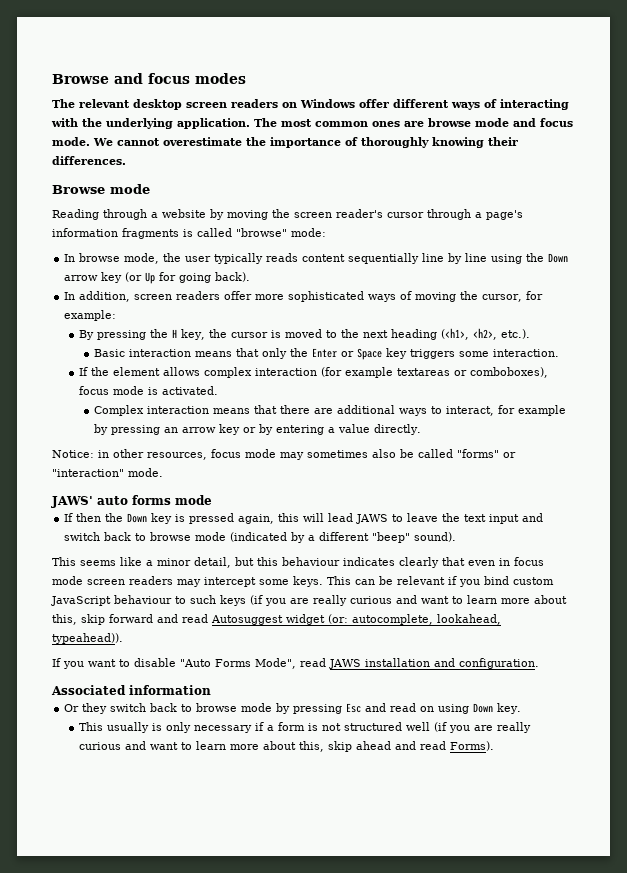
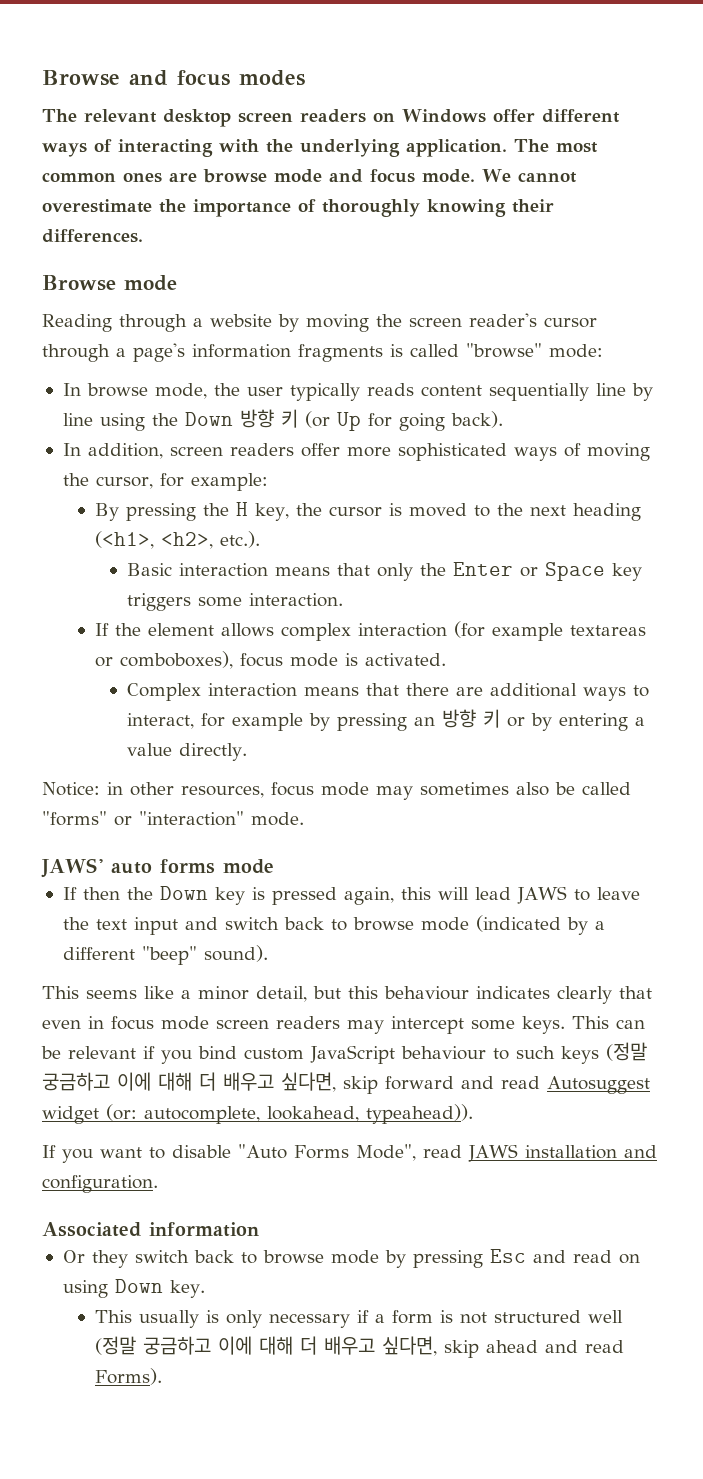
[64,272,123,283] arrow key -> [239,409,298,428] 방향 키
[182,424,241,435] arrow key -> [441,709,500,728] 방향 키
[250,595,567,606] [52,614,77,625] (if you are really curious and want to learn more about this, -> [606,1042,647,1061] [42,1072,336,1092] (정말 궁금하고 이에 대해 더 배우고 싶다면,
[434,722,532,733] [79,741,325,752] (if you are really curious and want to learn more about this, -> [94,1336,437,1356] (정말 궁금하고 이에 대해 더 배우고 싶다면,

